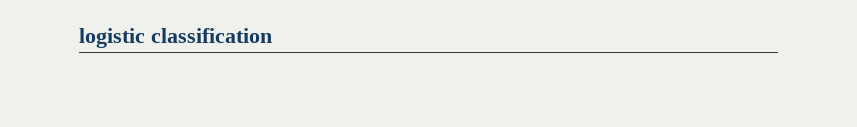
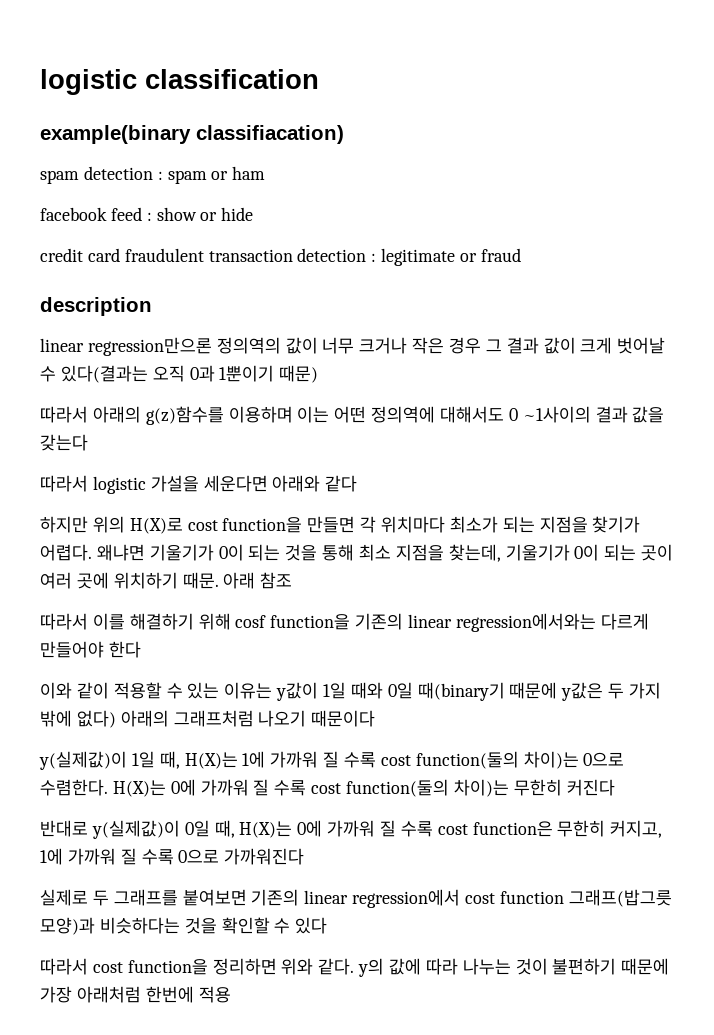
(272, 35) none -> [40,125,344,144] [40,166,266,184] [40,207,254,221] [40,248,521,266] [40,297,152,316] [40,337,666,356] [40,365,319,383] [40,406,665,425] [40,434,88,451] [40,475,358,494] [40,516,641,534] [40,544,674,562] [40,572,293,589] [40,613,649,632] [40,641,141,658] [40,682,662,701] [40,710,376,728] [39,751,625,770] [40,779,615,797] [40,820,663,839] [40,848,305,865] [40,889,672,908] [40,917,328,935] [40,958,670,977] [40,986,231,1003] // example(binary classifiacation) // spam detection : spam or ham // facebook feed : show or hide // credit card fraudulent transaction detection : legitimate or fraud // description // linear regression만으론 정의역의 값이 너무 크거나 작은 경우 그 결과 값이 크게 벗어날 수 있다(결과는 오직 0과 1뿐이기 때문) // 따라서 아래의 g(z)함수를 이용하며 이는 어떤 정의역에 대해서도 0 ~1사이의 결과 값을 갖는다 // 따라서 logistic 가설을 세운다면 아래와 같다 // 하지만 위의 H(X)로 cost function을 만들면 각 위치마다 최소가 되는 지점을 찾기가 어렵다. 왜냐면 기울기가 0이 되는 것을 통해 최소 지점을 찾는데, 기울기가 0이 되는 곳이 여러 곳에 위치하기 때문. 아래 참조 // 따라서 이를 해결하기 위해 cosf function을 기존의 linear regression에서와는 다르게 만들어야 한다 // 이와 같이 적용할 수 있는 이유는 y값이 1일 때와 0일 때(binary기 때문에 y값은 두 가지 밖에 없다) 아래의 그래프처럼 나오기 때문이다 // y(실제값)이 1일 때, H(X)는 1에 가까워 질 수록 cost function(둘의 차이)는 0으로 수렴한다. H(X)는 0에 가까워 질 수록 cost function(둘의 차이)는 무한히 커진다 // 반대로 y(실제값)이 0일 때, H(X)는 0에 가까워 질 수록 cost function은 무한히 커지고, 1에 가까워 질 수록 0으로 가까워진다 // 실제로 두 그래프를 붙여보면 기존의 linear regression에서 cost function 그래프(밥그릇 모양)과 비슷하다는 것을 확인할 수 있다 // 따라서 cost function을 정리하면 위와 같다. y의 값에 따라 나누는 것이 불편하기 때문에 가장 아래처럼 한번에 적용

